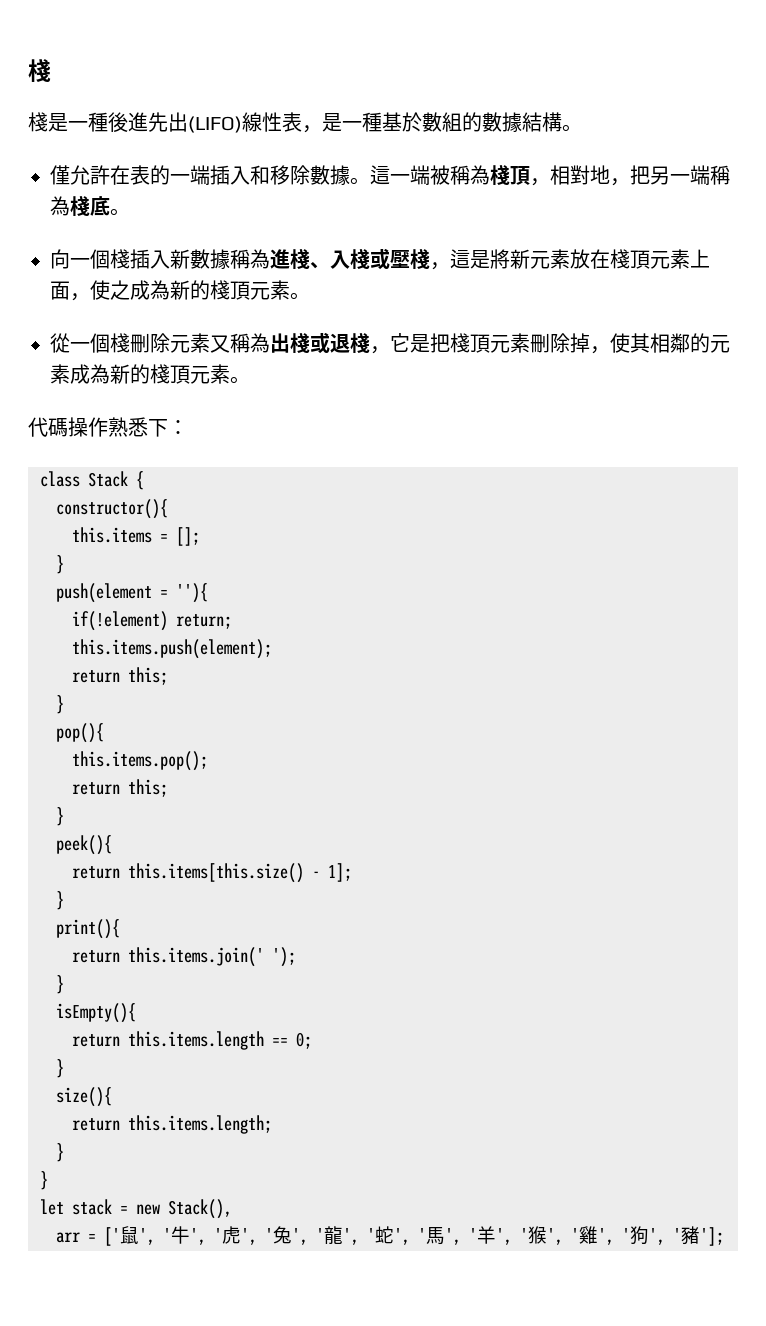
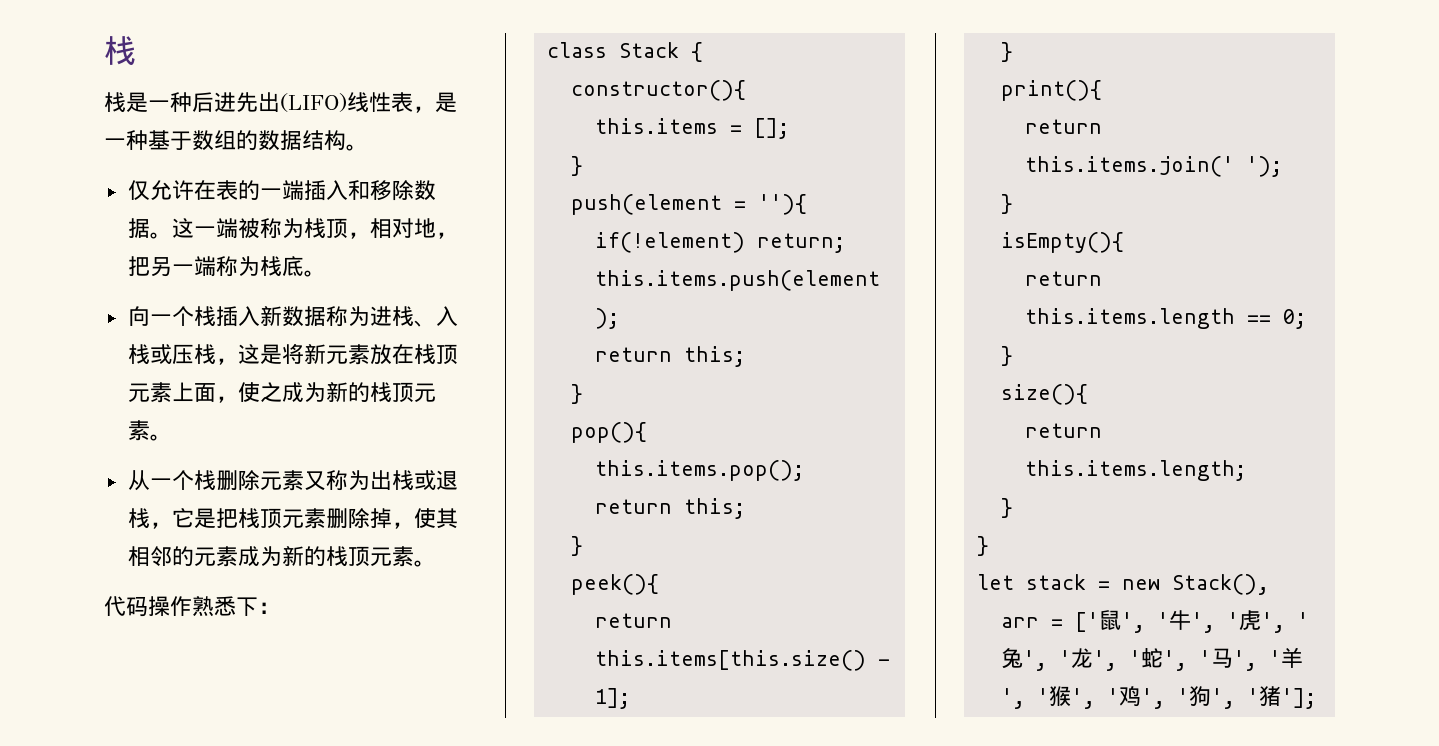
[28,59,51,82] [28,112,148,132] 棧 // 棧是一種後進 -> [104,36,136,65] [104,92,236,113] 栈 // 栈是一种后进
[242,112,262,132] 線 -> [347,92,369,113] 线
[362,112,582,132] [50,165,110,185] 種基於數組的數據結構。 // 僅允許 -> [126,130,368,151] [127,180,194,200] 种基于数组的数据结构。 // 仅允许
[310,165,590,186] 數據。這一端被稱為棧頂，相對 -> [413,180,436,201] [127,218,414,239] 数据。这一端被称为栈顶，相对
[710,165,730,185] [50,196,90,216] 稱為棧 -> [215,256,282,277] 称为栈
[90,248,510,270] 個棧插入新數據稱為進棧、入棧或壓棧，這是將 -> [171,306,458,327] [127,343,304,365] 个栈插入新数据称为进栈、入栈或压栈，这是将
[610,249,650,269] 棧頂 -> [413,344,458,365] 栈顶
[150,280,310,300] [50,332,550,354] 為新的棧頂元素。 // 從一個棧刪除元素又稱為出棧或退棧，它是把棧頂元素刪 -> [303,382,436,403] [127,420,172,441] [127,470,458,491] [127,508,348,529] 为新的栈顶元素。 // 从一个栈删除元素又称为出栈或退栈，它是把栈顶元素删
[670,333,690,353] 鄰 -> [149,546,172,566] 邻
[90,364,190,384] 為新的棧頂 -> [259,546,370,567] 为新的栈顶
[48,418,68,437] 碼 -> [126,596,148,617] 码
[324,1226,343,1244] 龍 -> [1070,648,1093,668] 龙
[426,1227,445,1245] 馬 -> [1210,648,1233,668] 马
[579,1226,598,1244] 雞 -> [1118,686,1141,707] 鸡
[681,1226,700,1245] 豬 -> [1258,686,1281,706] 猪

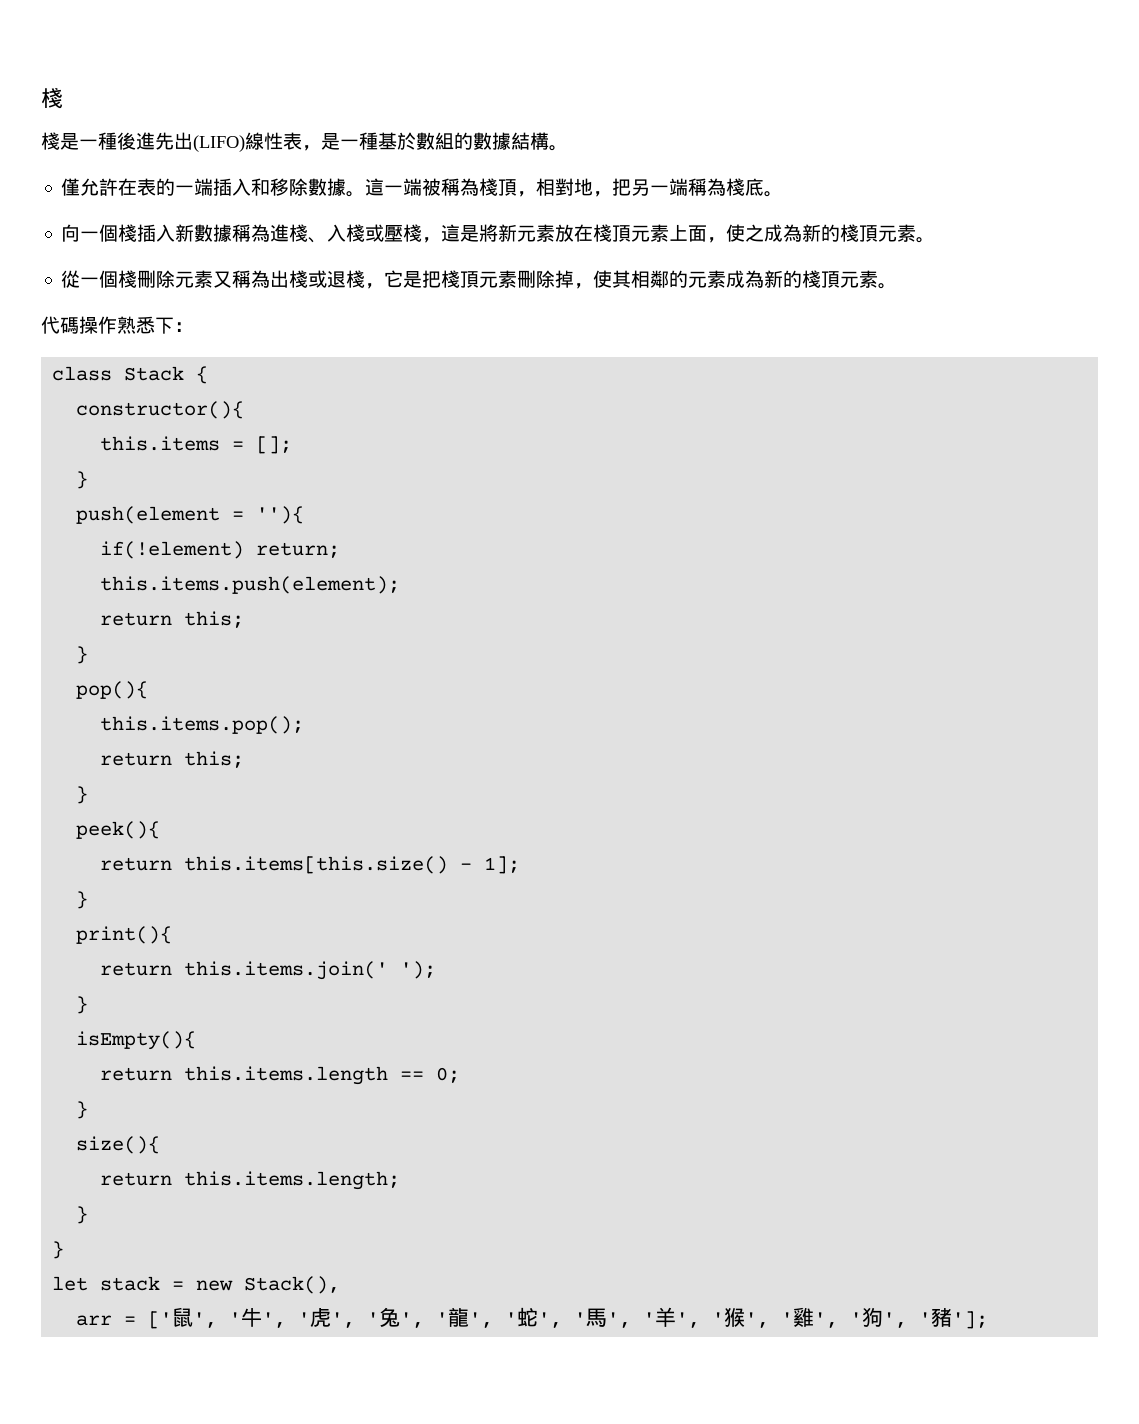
[104,36,136,65] [104,92,236,113] 栈 // 栈是一种后进 -> [41,87,63,109] [41,132,155,150] 棧 // 棧是一種後進
[347,92,369,113] 线 -> [245,132,264,150] 線
[126,130,368,151] [127,180,194,200] 种基于数组的数据结构。 // 仅允许 -> [359,132,568,151] [61,178,119,196] 種基於數組的數據結構。 // 僅允許
[413,180,436,201] [127,218,414,239] 数据。这一端被称为栈顶，相对 -> [308,178,575,197] 數據。這一端被稱為棧頂，相對
[215,256,282,277] 称为栈 -> [688,178,746,196] 稱為棧
[171,306,458,327] [127,343,304,365] 个栈插入新数据称为进栈、入栈或压栈，这是将 -> [99,224,499,243] 個棧插入新數據稱為進棧、入棧或壓棧，這是將
[413,344,458,365] 栈顶 -> [593,224,632,242] 棧頂
[303,382,436,403] [127,420,172,441] [127,470,458,491] [127,508,348,529] 为新的栈顶元素。 // 从一个栈删除元素又称为出栈或退栈，它是把栈顶元素删 -> [783,224,936,243] [61,270,537,289] 為新的棧頂元素。 // 從一個棧刪除元素又稱為出棧或退棧，它是把棧頂元素刪
[149,546,172,566] 邻 -> [650,270,670,288] 鄰
[259,546,370,567] 为新的栈顶 -> [745,270,841,288] 為新的棧頂
[126,596,148,617] 码 -> [60,317,79,334] 碼
[1070,648,1093,668] 龙 -> [448,1307,470,1327] 龍
[1210,648,1233,668] 马 -> [586,1308,608,1327] 馬
[1118,686,1141,707] 鸡 -> [793,1307,815,1327] 雞
[1258,686,1281,706] 猪 -> [931,1308,953,1327] 豬

